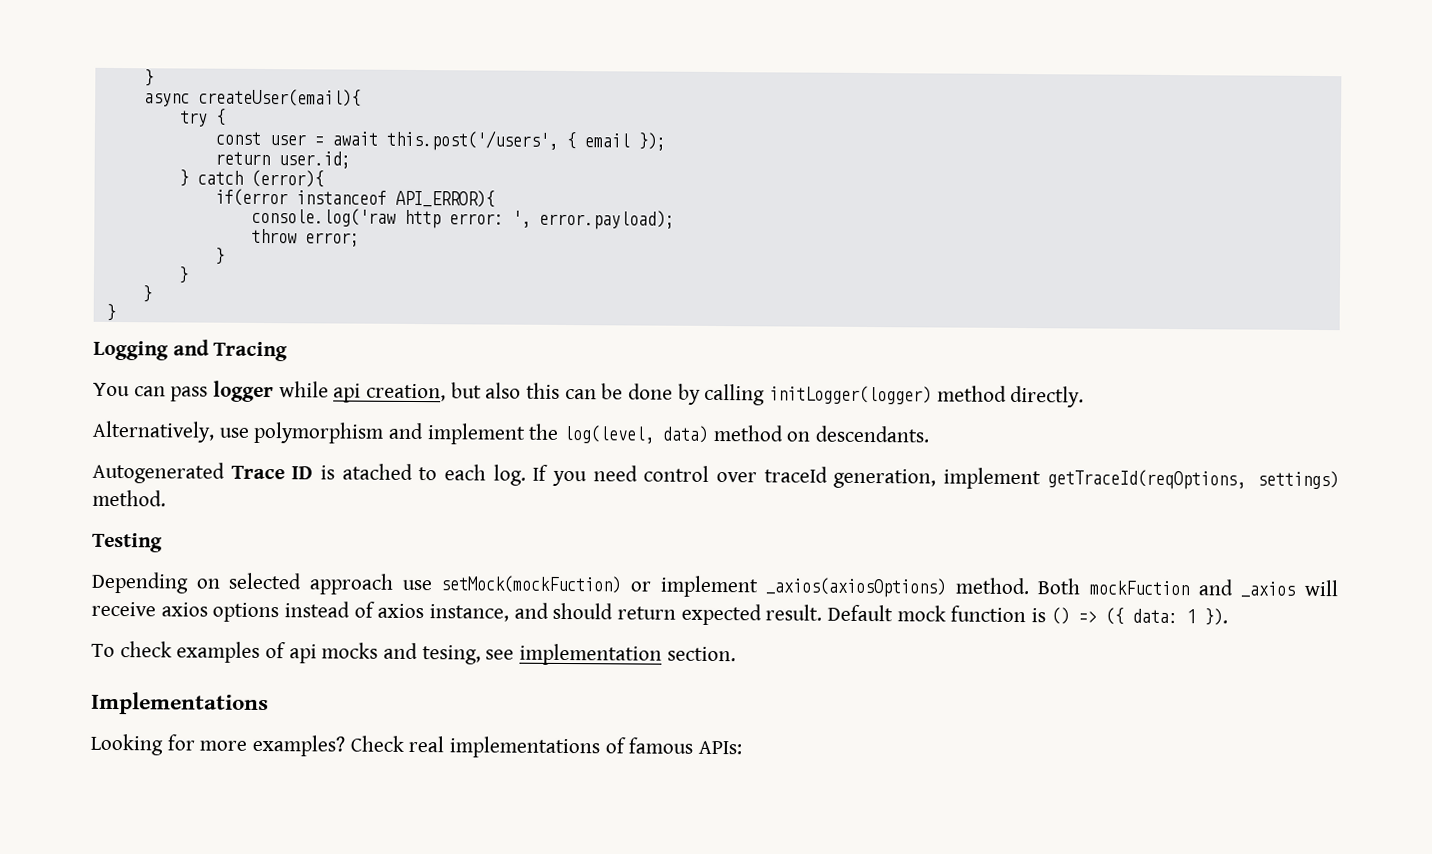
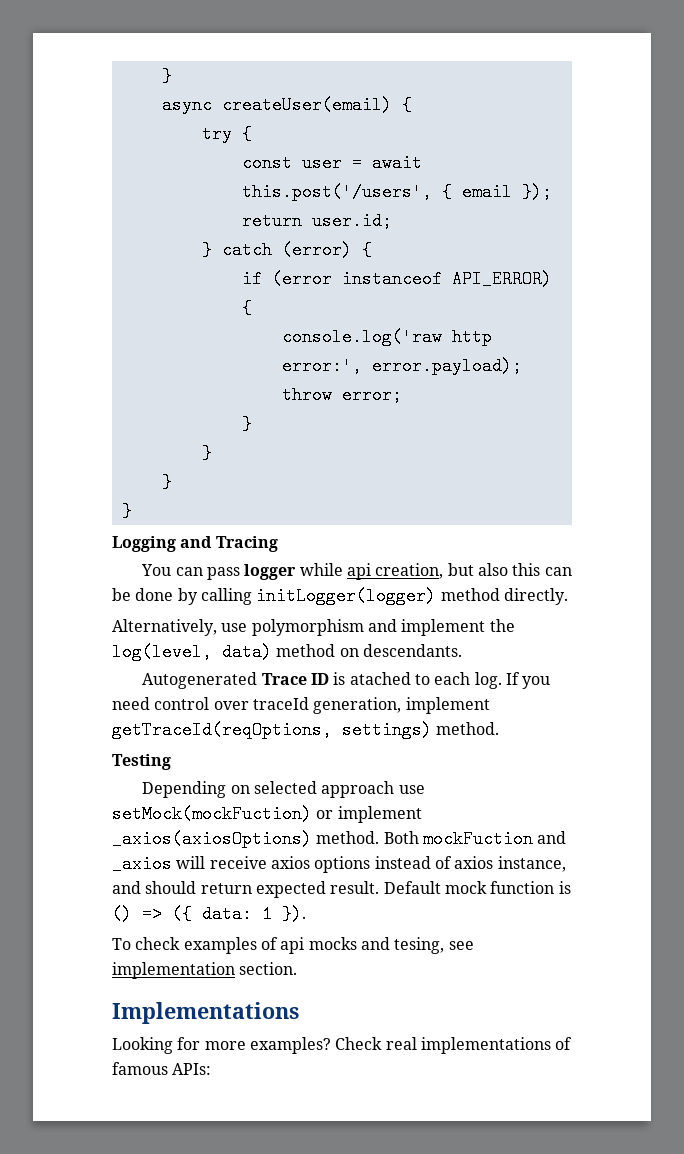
[197,88,361,107] createUser(email){ -> [221,96,412,114] createUser(email) {
[250,169,324,188] [214,188,495,208] (error){ // if(error instanceof API_ERROR){ -> [281,241,372,259] [241,270,552,288] [241,299,252,317] (error) { // if (error instanceof API_ERROR) {
[448,210,531,228] error: ', -> [281,357,362,375] error:',

